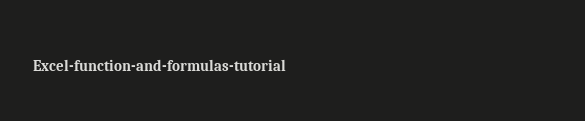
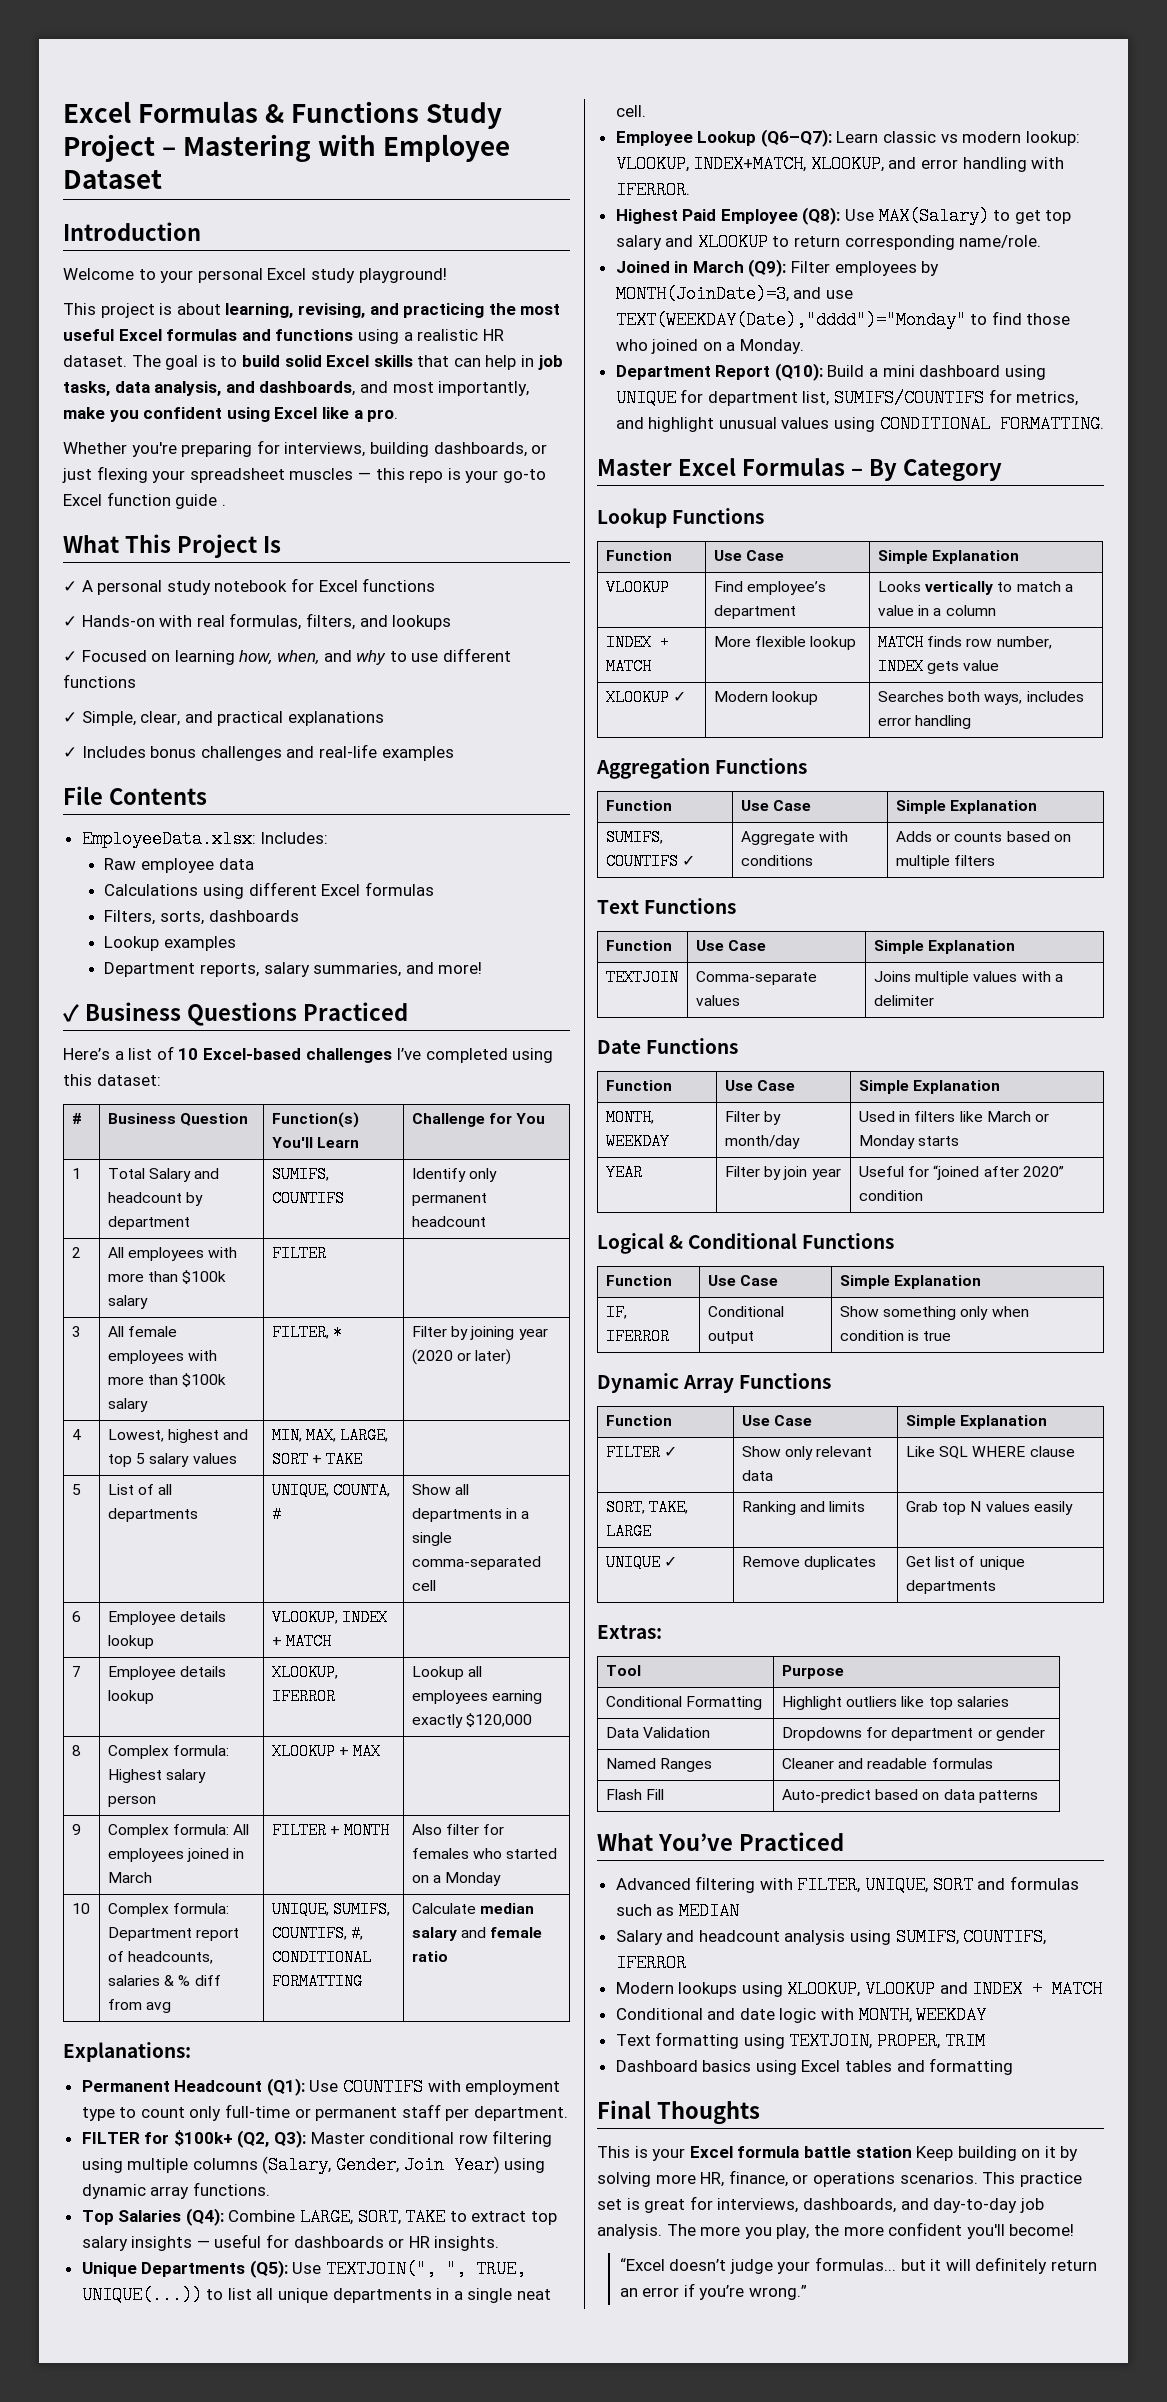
[33,59,286,71] Excel-function-and-formulas-tutorial -> [63,101,503,129] [63,134,511,162] [63,170,162,189] [63,222,201,241] [63,268,447,283] [63,303,561,318] [63,329,504,344] [63,355,563,370] [63,381,530,396] [63,407,399,422] [63,440,548,457] [62,466,546,483] [63,492,226,509] [63,534,281,558] [63,578,436,595] [63,613,452,630] [63,648,511,665] [63,674,136,688] [63,711,384,726] [63,744,454,761] [63,786,207,805] [81,830,329,848] [104,858,254,873] [104,882,434,899] [104,910,299,925] [104,936,237,951] [104,962,483,977] [63,1002,408,1026] [63,1046,554,1063] [63,1074,161,1086] [71,1113,82,1124] [107,1113,249,1126] [271,1112,359,1128] [271,1137,360,1148] [411,1113,546,1127] [71,1168,81,1179] [107,1168,220,1182] [107,1192,204,1206] [107,1216,190,1230] [271,1166,329,1183] [271,1190,345,1207] [411,1168,498,1182] [411,1193,487,1206] [411,1216,486,1227] [71,1247,81,1258] [107,1247,238,1261] [107,1270,227,1284] [107,1295,148,1309] [271,1245,327,1262] [71,1326,81,1337] [107,1326,178,1337] [107,1350,218,1364] [107,1373,227,1387] [107,1398,148,1412] [271,1324,344,1341] [411,1326,548,1340] [411,1349,512,1365] [71,1429,81,1440] [107,1429,249,1443] [107,1453,237,1467] [271,1427,389,1444] [271,1451,364,1468] [71,1484,81,1495] [107,1484,173,1495] [107,1508,198,1522] [271,1482,391,1499] [271,1506,282,1523] [411,1484,470,1495] [411,1508,530,1522] [411,1532,452,1546] [411,1556,541,1570] [411,1580,436,1591] [71,1611,81,1622] [107,1611,227,1625] [107,1635,154,1649] [271,1609,389,1626] [271,1633,333,1650] [71,1666,81,1677] [107,1666,227,1680] [107,1690,154,1704] [271,1664,338,1681] [271,1688,336,1705] [411,1666,483,1680] [411,1690,543,1704] [411,1713,533,1728] [71,1745,81,1756] [107,1745,230,1759] [107,1769,207,1783] [107,1795,156,1807] [271,1743,382,1760] [71,1824,81,1835] [107,1824,250,1838] [107,1848,245,1862] [107,1872,152,1883] [271,1822,391,1839] [411,1824,505,1835] [411,1848,558,1859] [411,1872,502,1886] [71,1903,90,1914] [107,1903,230,1917] [107,1927,240,1941] [107,1951,214,1964] [107,1975,221,1986] [107,1999,172,2013] [271,1901,391,1918] [271,1925,364,1942] [271,1949,372,1966] [271,1973,363,1990] [411,1903,535,1914] [411,1927,543,1941] [411,1951,448,1962] [63,2042,191,2062] [81,2078,561,2096] [81,2104,569,2121] [81,2130,553,2148] [81,2156,546,2174] [81,2182,270,2199] [81,2208,558,2226] [81,2234,500,2251] [81,2260,527,2278] [81,2286,552,2304] [615,105,646,117] [615,129,1080,147] [615,155,1065,173] [615,181,690,199] [615,207,1072,225] [615,233,1042,251] [615,259,940,277] [615,285,853,303] [615,311,1071,329] [615,339,805,354] [615,363,1046,381] [615,389,1079,407] [615,415,1104,433] [597,458,1002,482] [597,508,765,528] [605,550,672,561] [713,550,785,561] [877,550,1020,564] [605,579,670,596] [713,581,827,595] [713,605,796,619] [877,581,1073,595] [877,605,996,616] [605,634,670,651] [605,658,652,675] [713,636,857,650] [877,634,1052,651] [877,658,1000,675] [605,689,687,706] [713,691,819,705] [877,691,1084,705] [877,715,972,729] [596,758,808,779] [605,800,672,811] [740,800,812,811] [895,800,1038,814] [605,829,663,846] [605,853,696,870] [740,831,849,845] [740,855,813,866] [895,831,1071,842] [895,855,996,869] [597,898,737,914] [605,940,672,951] [695,940,767,951] [873,940,1016,954] [605,969,679,986] [695,971,817,985] [695,995,740,1006] [873,971,1063,985] [873,995,934,1006] [597,1038,739,1054] [605,1080,672,1091] [724,1080,796,1091] [858,1080,1001,1094] [605,1109,654,1126] [605,1133,670,1150] [724,1111,782,1125] [724,1135,800,1149] [858,1111,1049,1122] [858,1135,960,1149] [605,1164,643,1181] [724,1166,841,1180] [858,1165,1064,1180] [858,1190,923,1201] [597,1233,895,1254] [605,1275,672,1286] [707,1275,779,1286] [839,1275,982,1289] [605,1304,627,1321] [605,1328,670,1345] [707,1306,784,1317] [707,1331,754,1344] [839,1306,1029,1320] [839,1330,952,1341] [597,1373,832,1393] [605,1415,672,1426] [741,1415,813,1426] [905,1415,1048,1429] [605,1444,678,1461] [741,1446,873,1460] [741,1470,773,1481] [905,1446,1075,1459] [605,1499,689,1516] [605,1523,652,1540] [741,1501,866,1515] [905,1501,1073,1515] [605,1554,678,1571] [741,1556,877,1570] [905,1556,1025,1570] [905,1580,996,1594] [597,1625,662,1639] [605,1665,641,1676] [781,1665,844,1679] [605,1696,763,1710] [781,1696,1009,1710] [605,1727,711,1738] [781,1727,1045,1741] [605,1758,713,1772] [781,1758,993,1769] [605,1789,665,1800] [781,1789,1038,1803] [597,1832,844,1851] [615,1876,1079,1894] [615,1902,739,1920] [615,1928,1047,1946] [615,1954,686,1972] [615,1980,1103,1998] [615,2006,987,2024] [615,2032,985,2050] [615,2058,1014,2075] [597,2100,760,2125] [597,2146,1079,2161] [597,2170,1082,2187] [597,2196,1044,2213] [597,2222,1075,2239] [619,2257,1098,2274] [619,2283,808,2300] Excel Formulas & Functions Study Project – Mastering with Employee Dataset // Introduction // Welcome to your personal Excel study playground! // This project is about learning, revising, and practicing the most useful Excel formulas and functions using a realistic HR dataset. The goal is to build solid Excel skills that can help in job tasks, data analysis, and dashboards, and most importantly, make you confident using Excel like a pro. // Whether you're preparing for interviews, building dashboards, or just flexing your spreadsheet muscles — this repo is your go-to Excel function guide . // What This Project Is // ✓ A personal study notebook for Excel functions // ✓ Hands-on with real formulas, filters, and lookups // ✓ Focused on learning how, when, and why to use different functions // ✓ Simple, clear, and practical explanations // ✓ Includes bonus challenges and real-life examples // File Contents // EmployeeData.xlsx: Includes: // Raw employee data // Calculations using different Excel formulas // Filters, sorts, dashboards // Lookup examples // Department reports, salary summaries, and more! // ✓ Business Questions Practiced // Here’s a list of 10 Excel-based challenges I’ve completed using this dataset: // # | Business Question | Function(s) You'll Learn | Challenge for You // 1 | Total Salary and headcount by department | SUMIFS, COUNTIFS | Identify only permanent headcount // 2 | All employees with more than $100k salary | FILTER | // 3 | All female employees with more than $100k salary | FILTER, * | Filter by joining year (2020 or later) // 4 | Lowest, highest and top 5 salary values | MIN, MAX, LARGE, SORT + TAKE | // 5 | List of all departments | UNIQUE, COUNTA, # | Show all departments in a single comma-separated cell // 6 | Employee details lookup | VLOOKUP, INDEX + MATCH | // 7 | Employee details lookup | XLOOKUP, IFERROR | Lookup all employees earning exactly $120,000 // 8 | Complex formula: Highest salary person | XLOOKUP + MAX | // 9 | Complex formula: All employees joined in March | FILTER + MONTH | Also filter for females who started on a Monday // 10 | Complex formula: Department report of headcounts, salaries & % diff from avg | UNIQUE, SUMIFS, COUNTIFS, #, CONDITIONAL FORMATTING | Calculate median salary and female ratio // Explanations: // Permanent Headcount (Q1): Use COUNTIFS with employment type to count only full-time or permanent staff per department. // FILTER for $100k+ (Q2, Q3): Master conditional row filtering using multiple columns (Salary, Gender, Join Year) using dynamic array functions. // Top Salaries (Q4): Combine LARGE, SORT, TAKE to extract top salary insights — useful for dashboards or HR insights. // Unique Departments (Q5): Use TEXTJOIN(", ", TRUE, UNIQUE(...)) to list all unique departments in a single neat cell. // Employee Lookup (Q6–Q7): Learn classic vs modern lookup: VLOOKUP, INDEX+MATCH, XLOOKUP, and error handling with IFERROR. // Highest Paid Employee (Q8): Use MAX(Salary) to get top salary and XLOOKUP to return corresponding name/role. // Joined in March (Q9): Filter employees by MONTH(JoinDate)=3, and use TEXT(WEEKDAY(Date),"dddd")="Monday" to find those who joined on a Monday. // Department Report (Q10): Build a mini dashboard using UNIQUE for department list, SUMIFS/COUNTIFS for metrics, and highlight unusual values using CONDITIONAL FORMATTING. // Master Excel Formulas – By Category // Lookup Functions // Function | Use Case | Simple Explanation // VLOOKUP | Find employee’s department | Looks vertically to match a value in a column // INDEX + MATCH | More flexible lookup | MATCH finds row number, INDEX gets value // XLOOKUP ✓ | Modern lookup | Searches both ways, includes error handling // Aggregation Functions // Function | Use Case | Simple Explanation // SUMIFS, COUNTIFS ✓ | Aggregate with conditions | Adds or counts based on multiple filters // Text Functions // Function | Use Case | Simple Explanation // TEXTJOIN | Comma-separate values | Joins multiple values with a delimiter // Date Functions // Function | Use Case | Simple Explanation // MONTH, WEEKDAY | Filter by month/day | Used in filters like March or Monday starts // YEAR | Filter by join year | Useful for “joined after 2020” condition // Logical & Conditional Functions // Function | Use Case | Simple Explanation // IF, IFERROR | Conditional output | Show something only when condition is true // Dynamic Array Functions // Function | Use Case | Simple Explanation // FILTER ✓ | Show only relevant data | Like SQL WHERE clause // SORT, TAKE, LARGE | Ranking and limits | Grab top N values easily // UNIQUE ✓ | Remove duplicates | Get list of unique departments // Extras: // Tool | Purpose // Conditional Formatting | Highlight outliers like top salaries // Data Validation | Dropdowns for department or gender // Named Ranges | Cleaner and readable formulas // Flash Fill | Auto-predict based on data patterns // What You’ve Practiced // Advanced filtering with FILTER, UNIQUE, SORT and formulas such as MEDIAN // Salary and headcount analysis using SUMIFS, COUNTIFS, IFERROR // Modern lookups using XLOOKUP, VLOOKUP and INDEX + MATCH // Conditional and date logic with MONTH, WEEKDAY // Text formatting using TEXTJOIN, PROPER, TRIM // Dashboard basics using Excel tables and formatting // Final Thoughts // This is your Excel formula battle station Keep building on it by solving more HR, finance, or operations scenarios. This practice set is great for interviews, dashboards, and day-to-day job analysis. The more you play, the more confident you'll become! // “Excel doesn’t judge your formulas... but it will definitely return an error if you’re wrong.”

